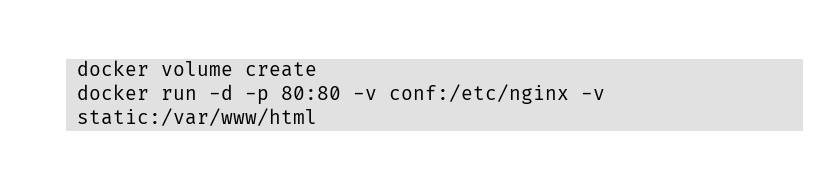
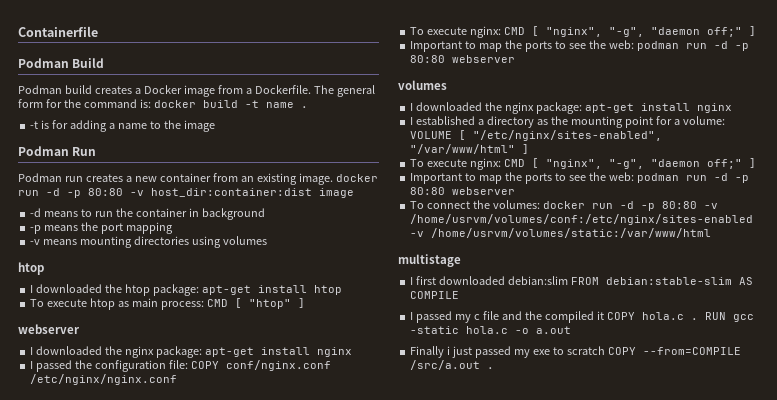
[76,60,317,77] [76,84,605,105] [76,108,317,126] docker volume create // docker run -d -p 80:80 -v conf:/etc/nginx -v static:/var/www/html -> [18,26,98,37] [18,58,105,68] [18,85,375,97] [18,99,308,108] [30,120,215,132] [18,146,97,156] [18,173,378,185] [18,188,354,198] [30,208,265,220] [30,222,173,234] [30,236,267,248] [18,262,44,275] [30,284,342,296] [30,298,305,310] [18,324,80,334] [30,346,352,358] [30,360,331,372] [30,374,178,385] [410,26,757,38] [410,40,749,52] [410,55,516,63] [398,80,447,90] [410,102,732,114] [410,116,725,128] [410,130,663,141] [410,144,530,154] [410,158,757,170] [410,172,749,184] [410,187,516,195] [410,200,718,211] [410,214,754,225] [410,228,712,238] [398,254,461,267] [410,276,753,285] [410,291,460,299] [410,311,754,323] [410,326,572,334] [410,346,741,358] [410,360,495,370] Containerfile // Podman Build // Podman build creates a Docker image from a Dockerfile. The general form for the command is: docker build -t name . // -t is for adding a name to the image // Podman Run // Podman run creates a new container from an existing image. docker run -d -p 80:80 -v host_dir:container:dist image // -d means to run the container in background // -p means the port mapping // -v means mounting directories using volumes // htop // I downloaded the htop package: apt-get install htop // To execute htop as main process: CMD [ "htop" ] // webserver // I downloaded the nginx package: apt-get install nginx // I passed the configuration file: COPY conf/nginx.conf /etc/nginx/nginx.conf // To execute nginx: CMD [ "nginx", "-g", "daemon off;" ] // Important to map the ports to see the web: podman run -d -p 80:80 webserver // volumes // I downloaded the nginx package: apt-get install nginx // I established a directory as the mounting point for a volume: VOLUME [ "/etc/nginx/sites-enabled", "/var/www/html" ] // To execute nginx: CMD [ "nginx", "-g", "daemon off;" ] // Important to map the ports to see the web: podman run -d -p 80:80 webserver // To connect the volumes: docker run -d -p 80:80 -v /home/usrvm/volumes/conf:/etc/nginx/sites-enabled -v /home/usrvm/volumes/static:/var/www/html // multistage // I first downloaded debian:slim FROM debian:stable-slim AS COMPILE // I passed my c file and the compiled it COPY hola.c . RUN gcc -static hola.c -o a.out // Finally i just passed my exe to scratch COPY --from=COMPILE /src/a.out .

